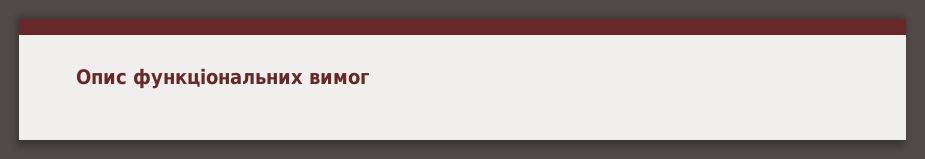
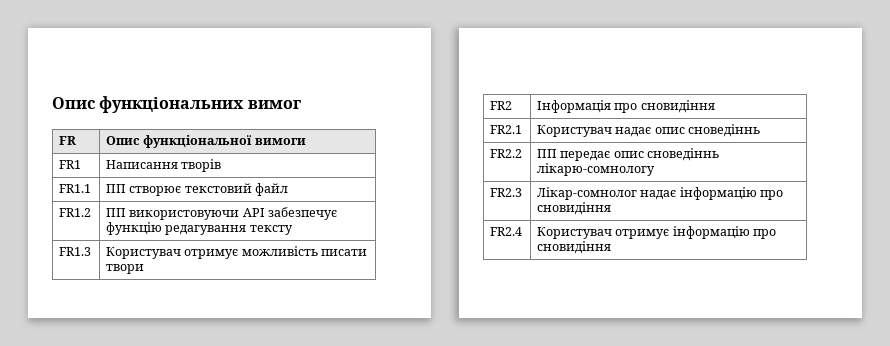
(369, 78) none -> [59,136,77,145] [106,135,306,148] [59,160,82,169] [106,159,222,172] [59,184,92,193] [106,183,289,196] [59,208,92,217] [106,207,338,220] [106,222,293,235] [59,247,92,256] [106,246,368,259] [106,264,145,274] [490,101,513,110] [537,100,715,113] [490,125,523,134] [537,124,761,137] [490,149,523,158] [537,148,720,161] [537,163,656,176] [490,188,523,197] [537,187,784,200] [537,202,612,215] [490,227,523,236] [537,226,777,239] [537,241,612,254] // FR | Опис функціональної вимоги // FR1 | Написання творів // FR1.1 | ПП створює текстовий файл // FR1.2 | ПП використовуючи API забезпечує функцію редагування тексту // FR1.3 | Користувач отримує можливість писати твори // FR2 | Інформація про сновидіння // FR2.1 | Користувач надає опис сноведіннь // FR2.2 | ПП передає опис сноведіннь лікарю-сомнологу // FR2.3 | Лікар-сомнолог надає інформацію про сновидіння // FR2.4 | Користувач отримує інформацію про сновидіння

